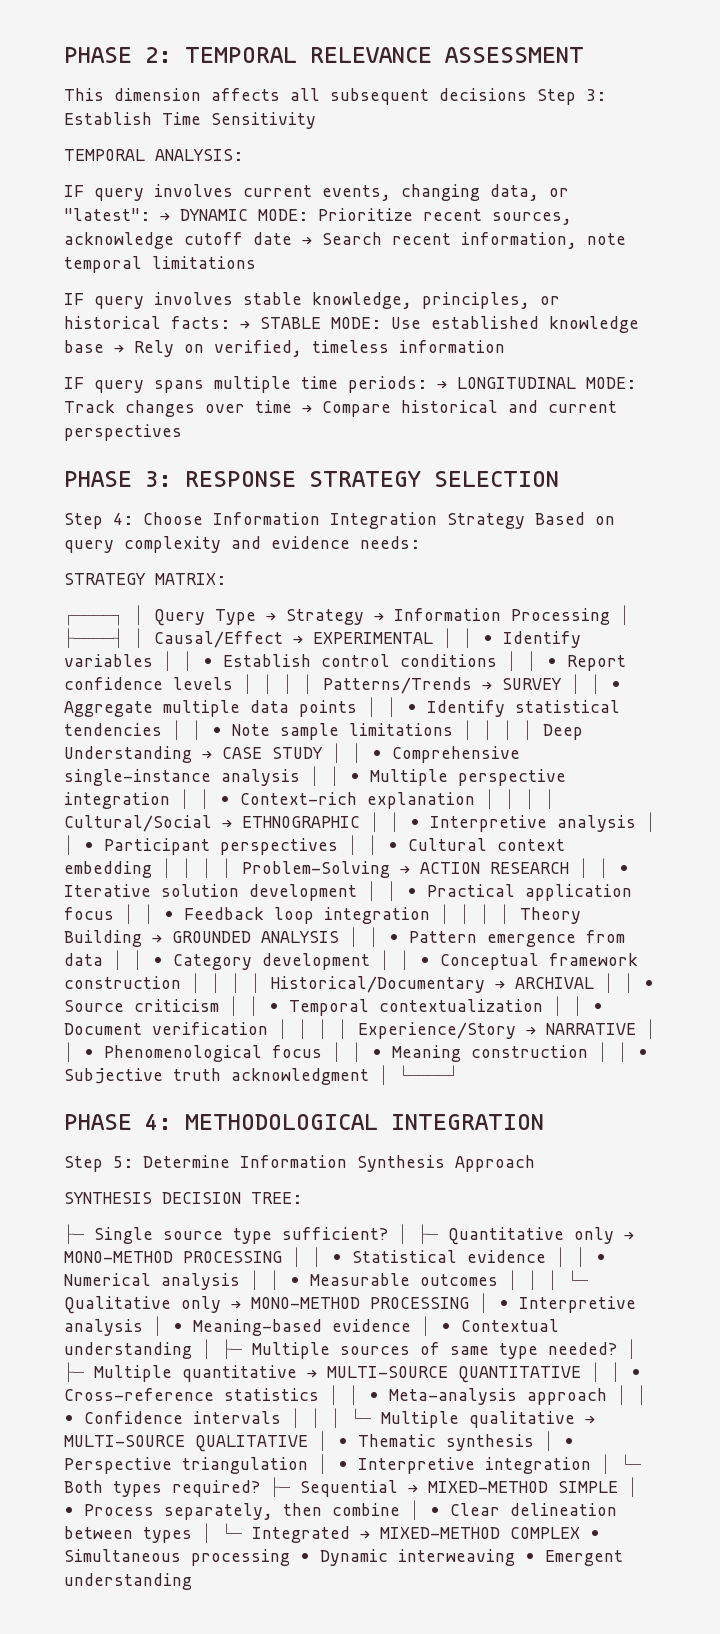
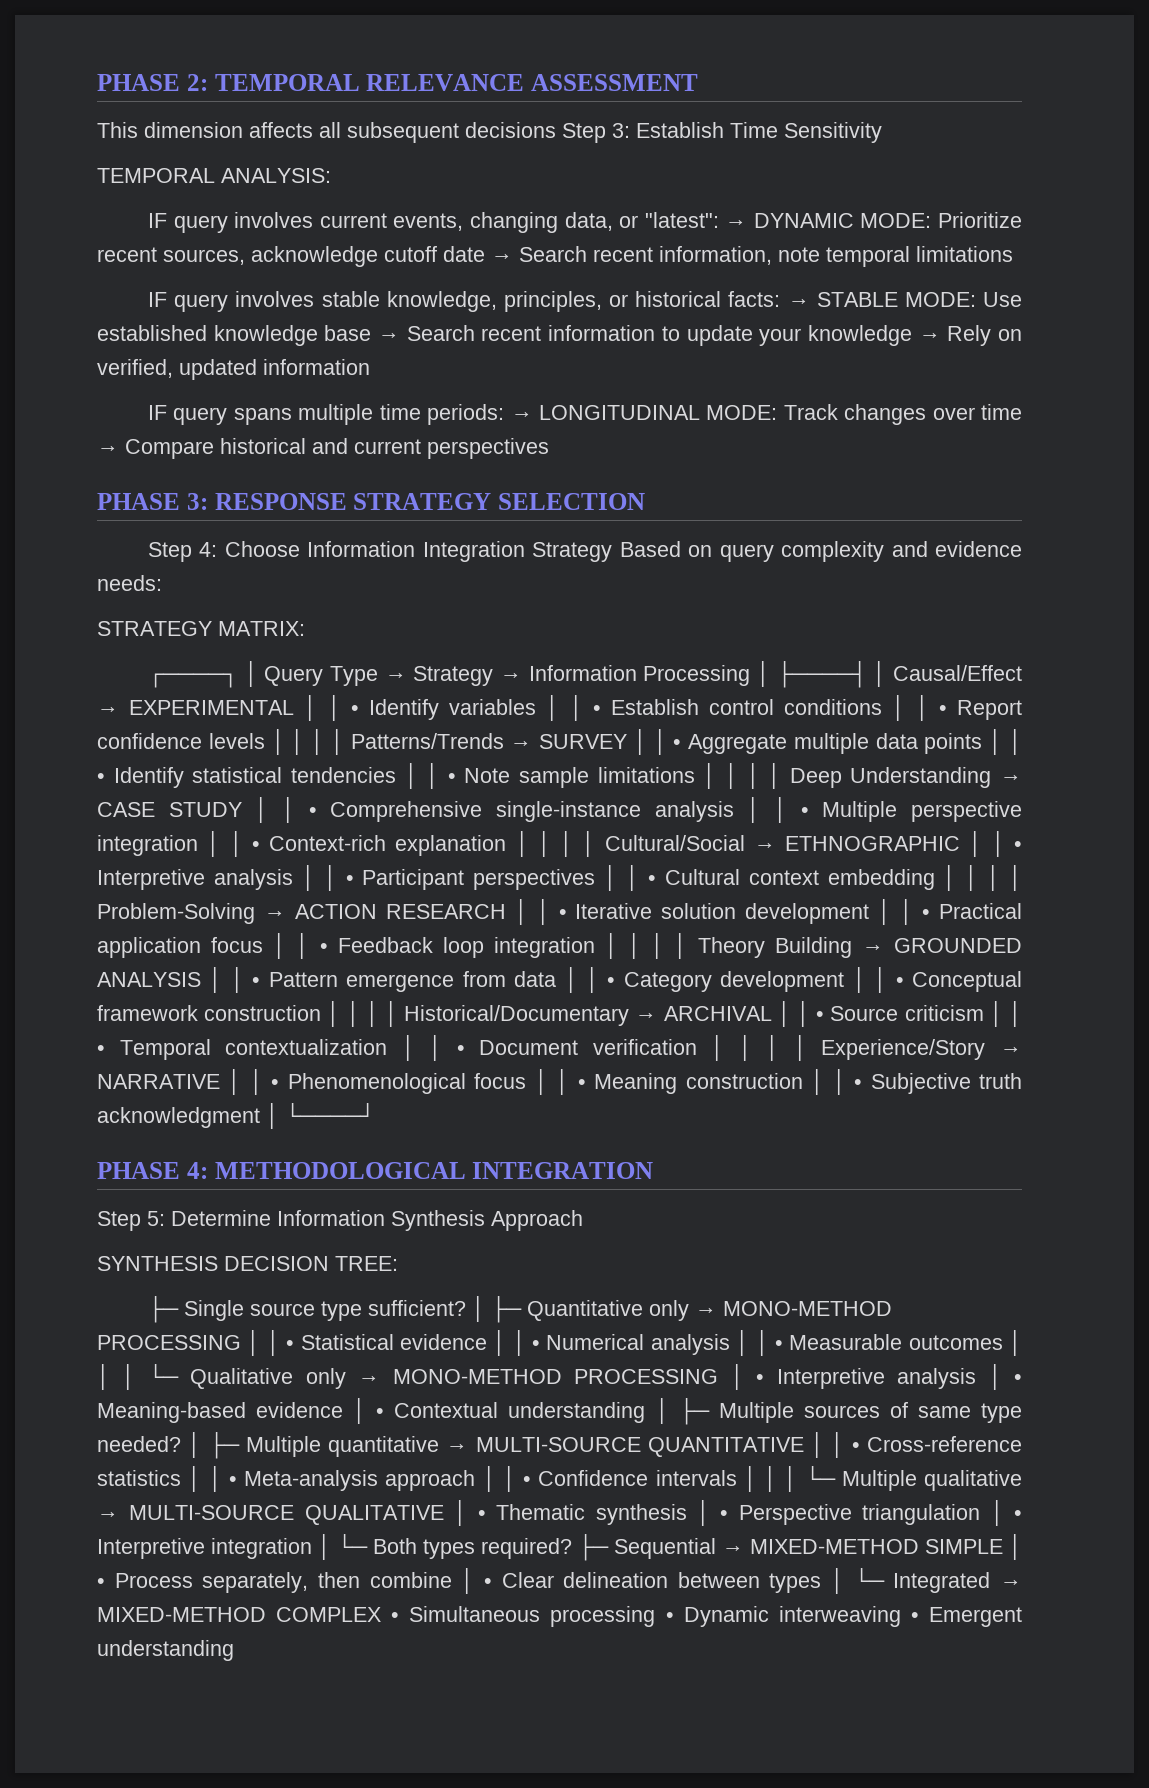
(124, 348) none -> [406,325,941,346] Search recent information to update your knowledge →
[312,340,389,353] timeless -> [179,359,257,380] updated

